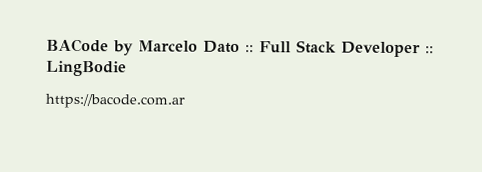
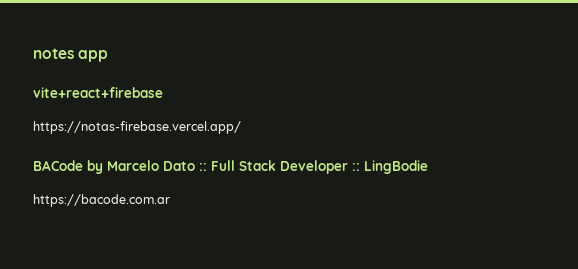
(46, 45) none -> [33,48,109,62] [33,87,163,98] [33,121,241,134] notes app // vite+react+firebase // https://notas-firebase.vercel.app/ //

